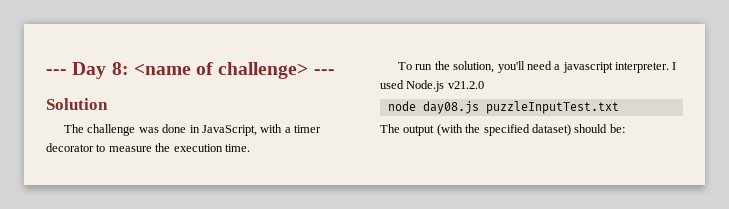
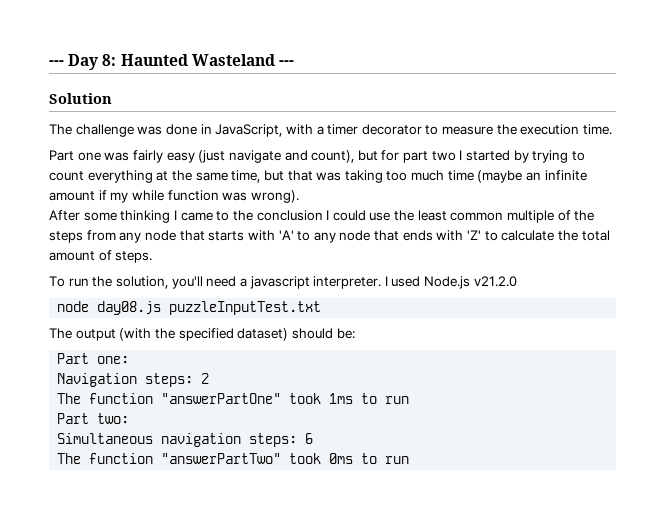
[133,62,309,79] <name of challenge> -> [120,54,275,66] Haunted Wasteland
(250, 148) none -> [49,150,585,163] [49,170,587,183] [49,190,299,203] [49,210,595,223] [49,230,610,243] [49,250,153,263] // Part one was fairly easy (just navigate and count), but for part two I started by trying to count everything at the same time, but that was taking too much time (maybe an infinite amount if my while function was wrong). // After some thinking I came to the conclusion I could use the least common multiple of the steps from any node that starts with 'A' to any node that ends with 'Z' to calculate the total amount of steps.
(625, 128) none -> [57,353,130,364] [57,373,210,387] [57,393,410,404] [57,413,130,424] [57,433,314,447] [57,453,410,464] // Part one: // Navigation steps: 2 // The function "answerPartOne" took 1ms to run // Part two: // Simultaneous navigation steps: 6 // The function "answerPartTwo" took 0ms to run

